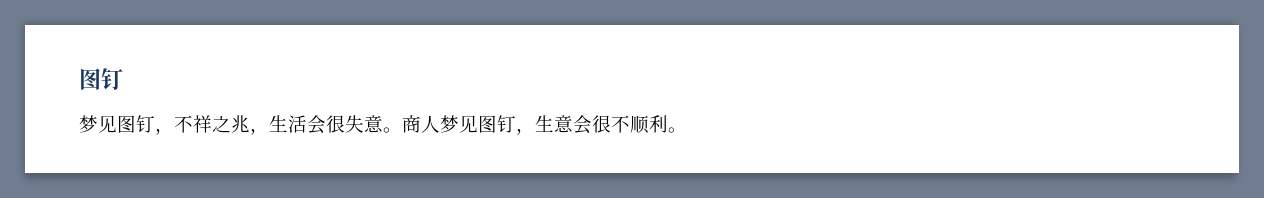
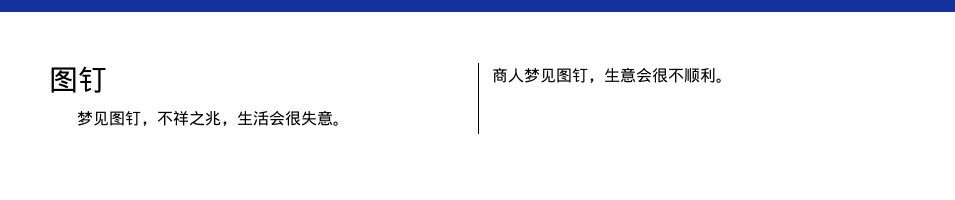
(402, 130) none -> (350, 123) //

